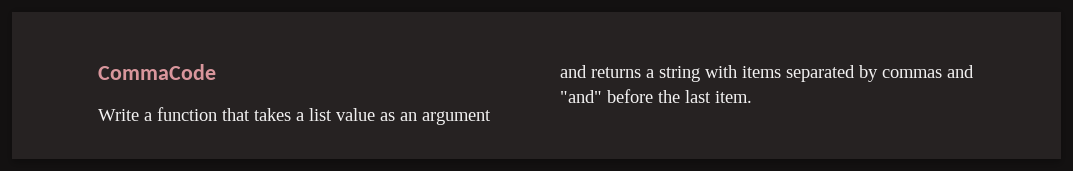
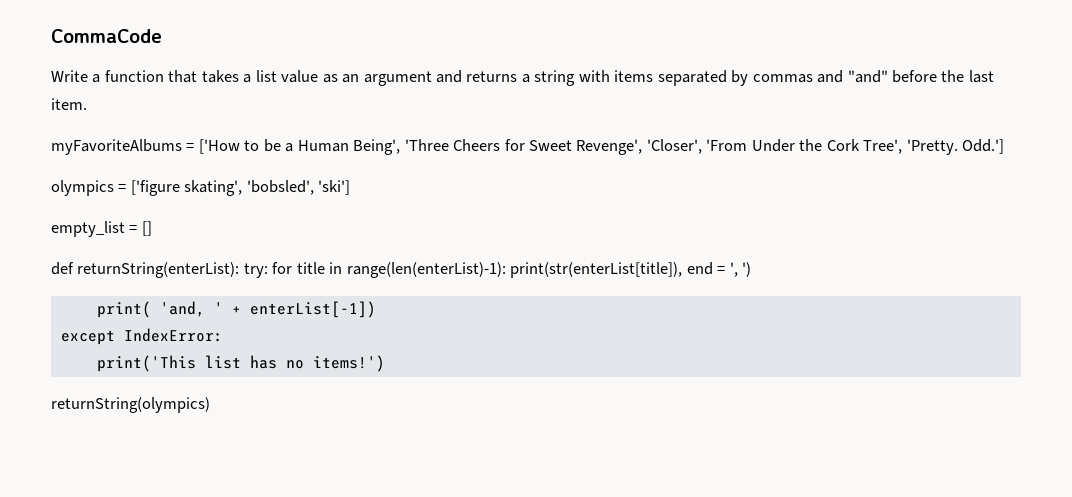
(752, 97) none -> [51,139,1005,155] [51,180,351,196] [51,221,152,237] [51,262,752,278] [96,301,376,318] [60,328,223,345] [96,355,385,372] [51,397,210,413] // myFavoriteAlbums = ['How to be a Human Being', 'Three Cheers for Sweet Revenge', 'Closer', 'From Under the Cork Tree', 'Pretty. Odd.'] // olympics = ['figure skating', 'bobsled', 'ski'] // empty_list = [] // def returnString(enterList): try: for title in range(len(enterList)-1): print(str(enterList[title]), end = ', ') // print( 'and, ' + enterList[-1]) // except IndexError: // print('This list has no items!') // returnString(olympics)

